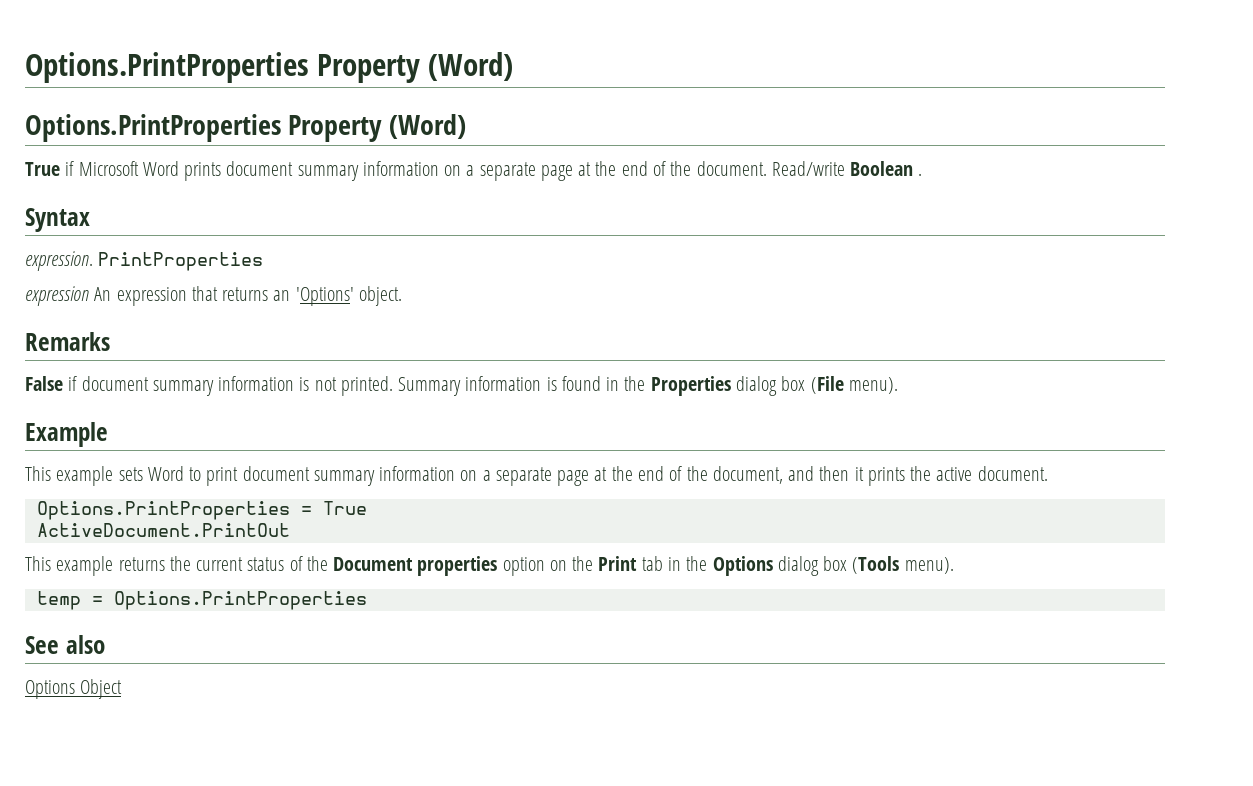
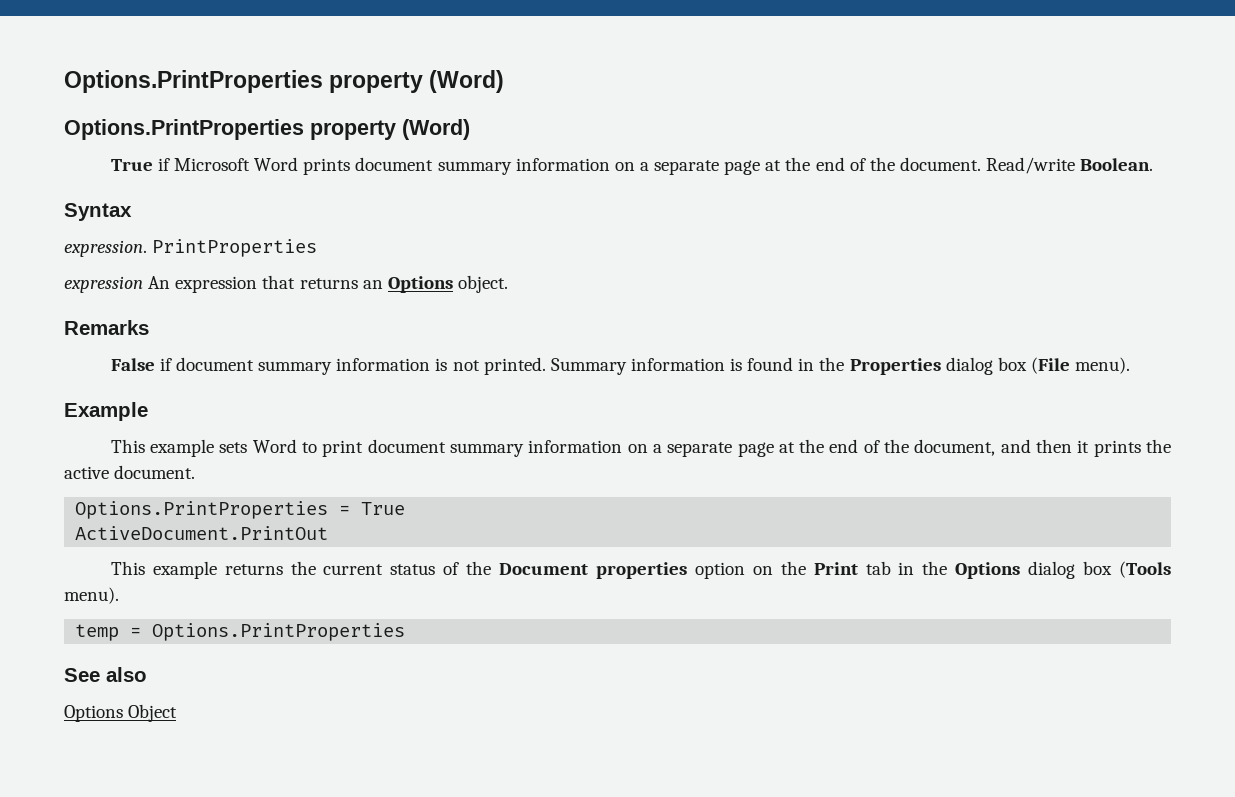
[25,52,421,83] Options.PrintProperties Property -> [64,70,424,93] Options.PrintProperties property
[288,115,383,142] Property -> [310,120,396,140] property
[850,161,923,176] Boolean . -> [1080,158,1154,171] Boolean.
[295,287,354,306] 'Options' -> [387,276,453,293] Options

